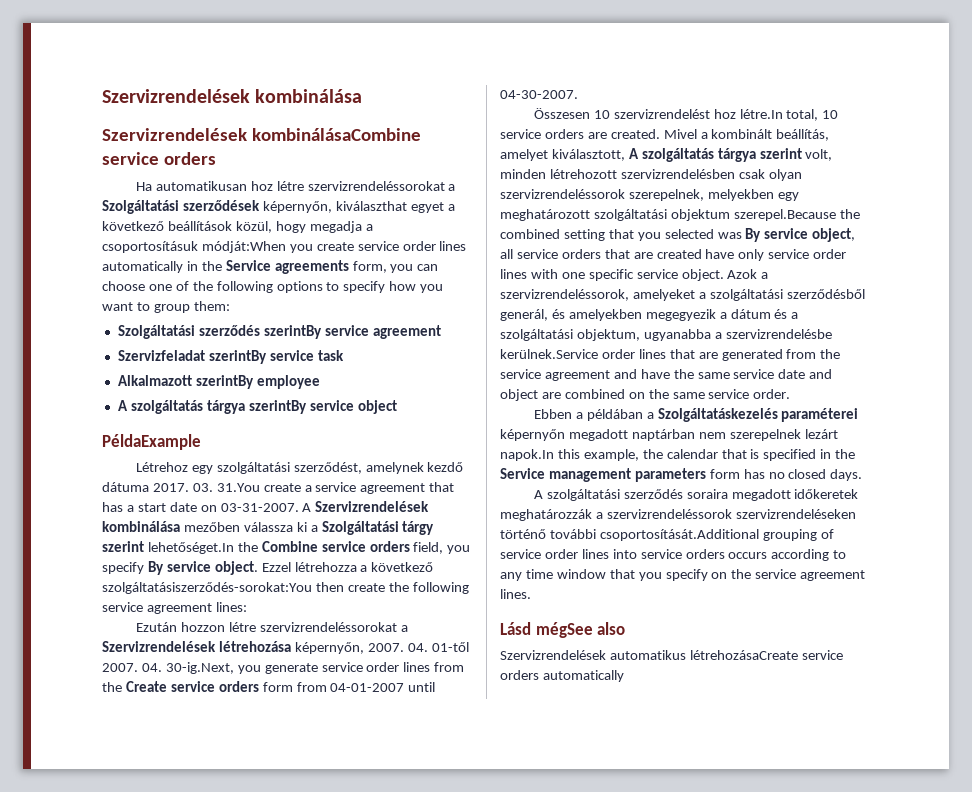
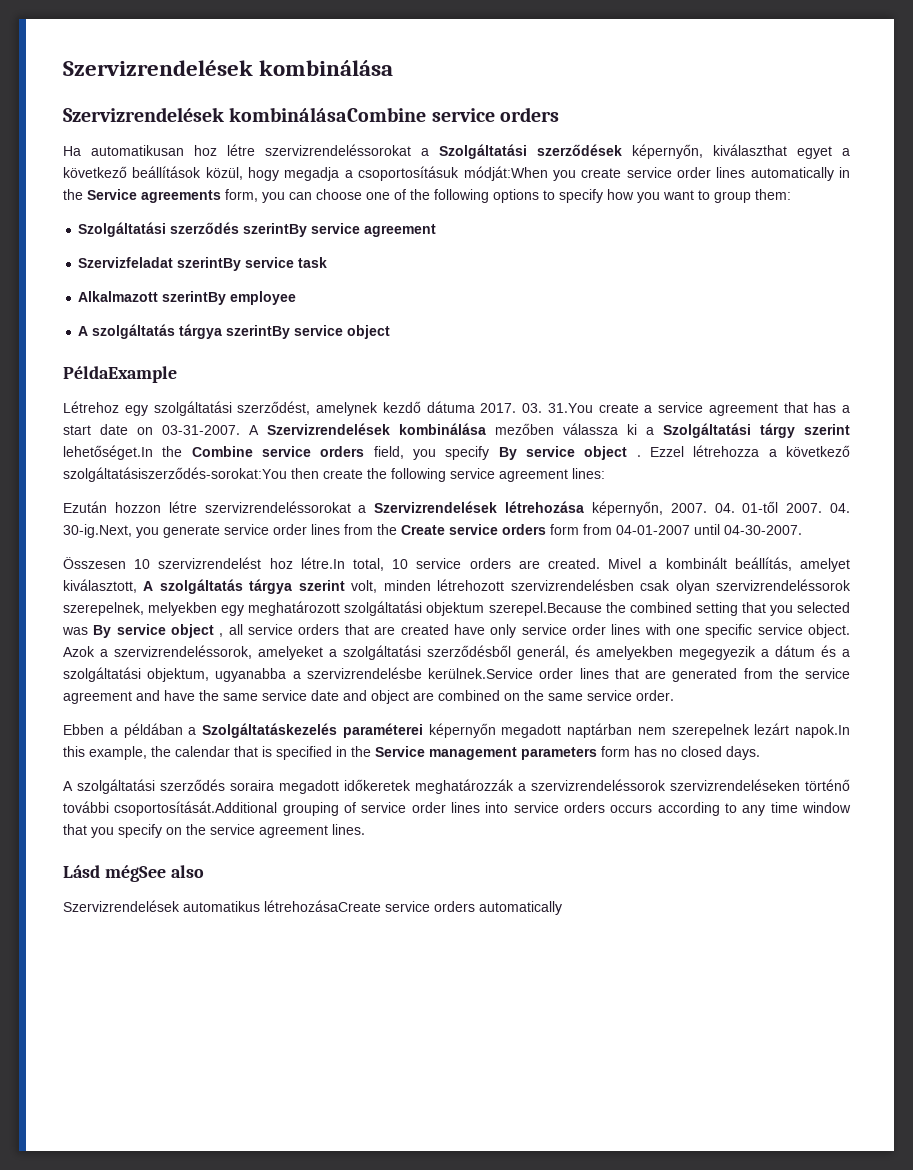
[214,561,258,575] object. -> [584,446,641,460] object .
[812,228,856,242] object, -> [171,624,224,638] object ,

